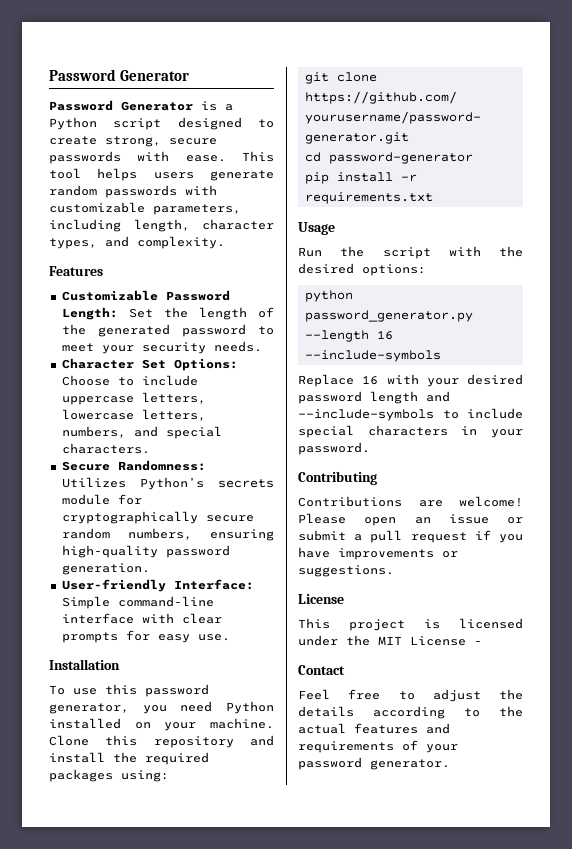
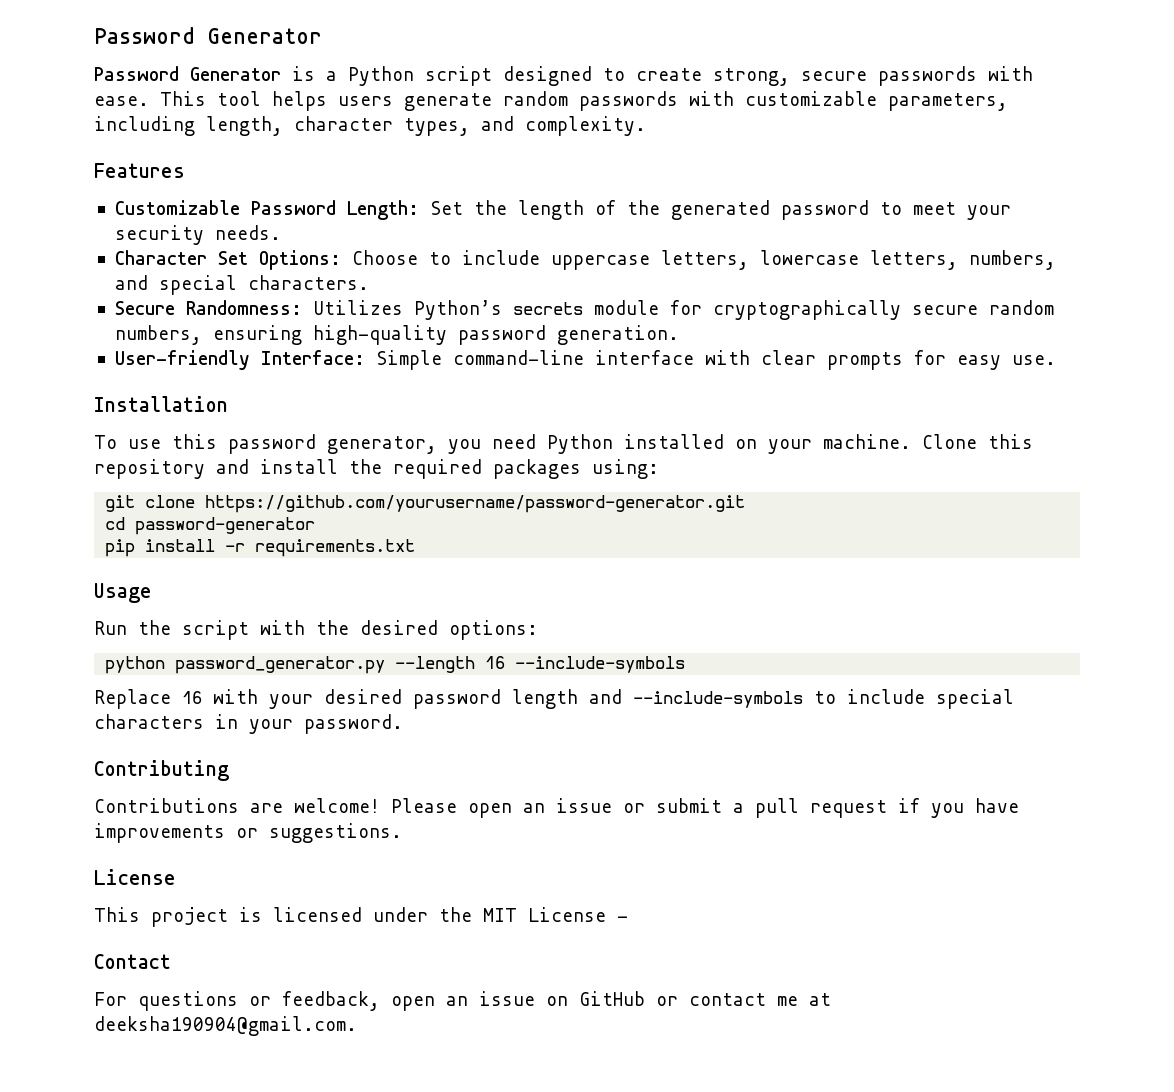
[298,689,523,702] [298,706,523,719] [298,723,450,734] [298,740,458,753] [298,757,450,770] Feel free to adjust the details according to the actual features and requirements of your password generator. -> [94,991,831,1011] [94,1016,357,1036] For questions or feedback, open an issue on GitHub or contact me at deeksha190904@gmail.com.

